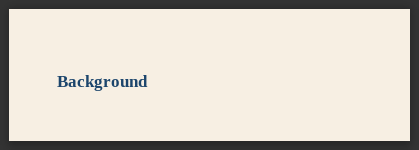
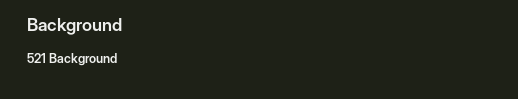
[57,75,148,91] Background -> [27,18,122,35] [27,53,118,66] Background // 521 Background

